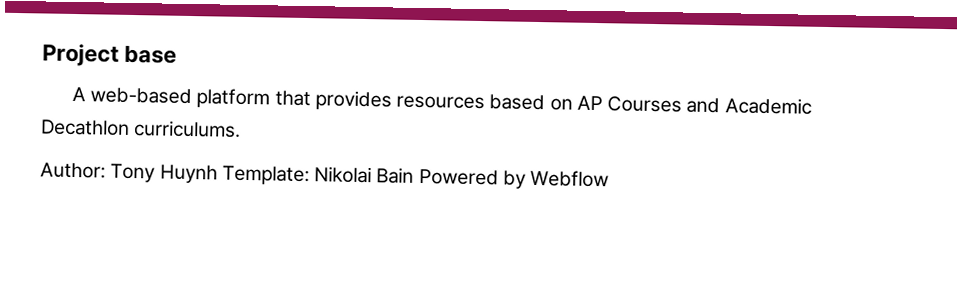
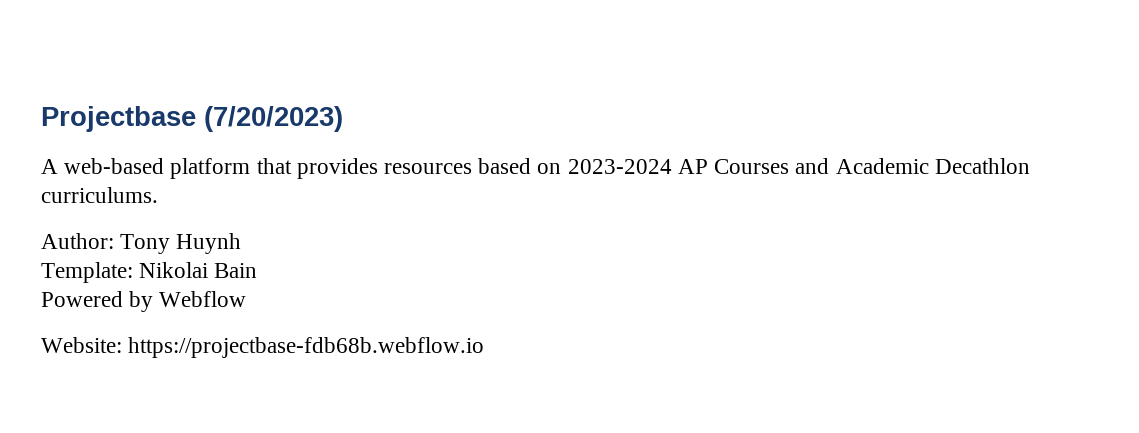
[42,43,178,67] Project base -> [41,106,343,132] Projectbase (7/20/2023)
(573, 104) none -> [567,159,672,174] 2023-2024
(218, 174) none -> (242, 243) //
(415, 175) none -> (258, 270) //
(610, 178) none -> [41,337,485,358] // Website: https://projectbase-fdb68b.webflow.io

